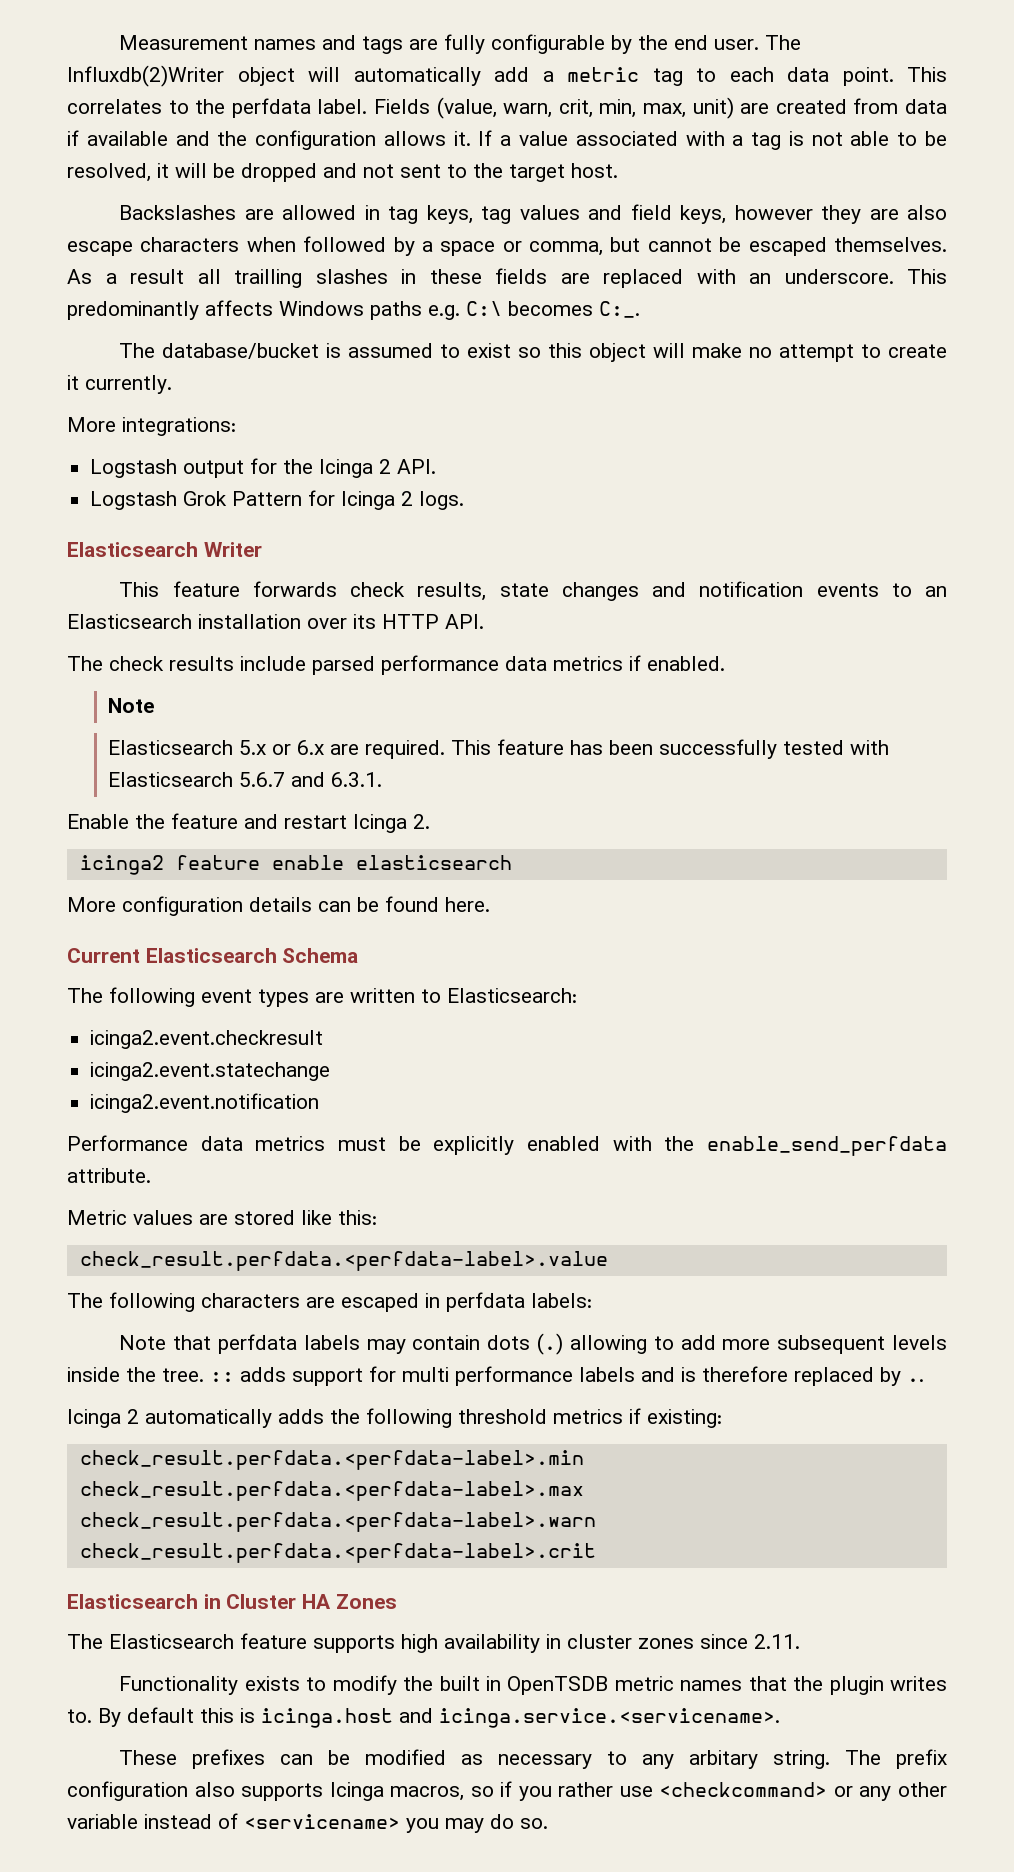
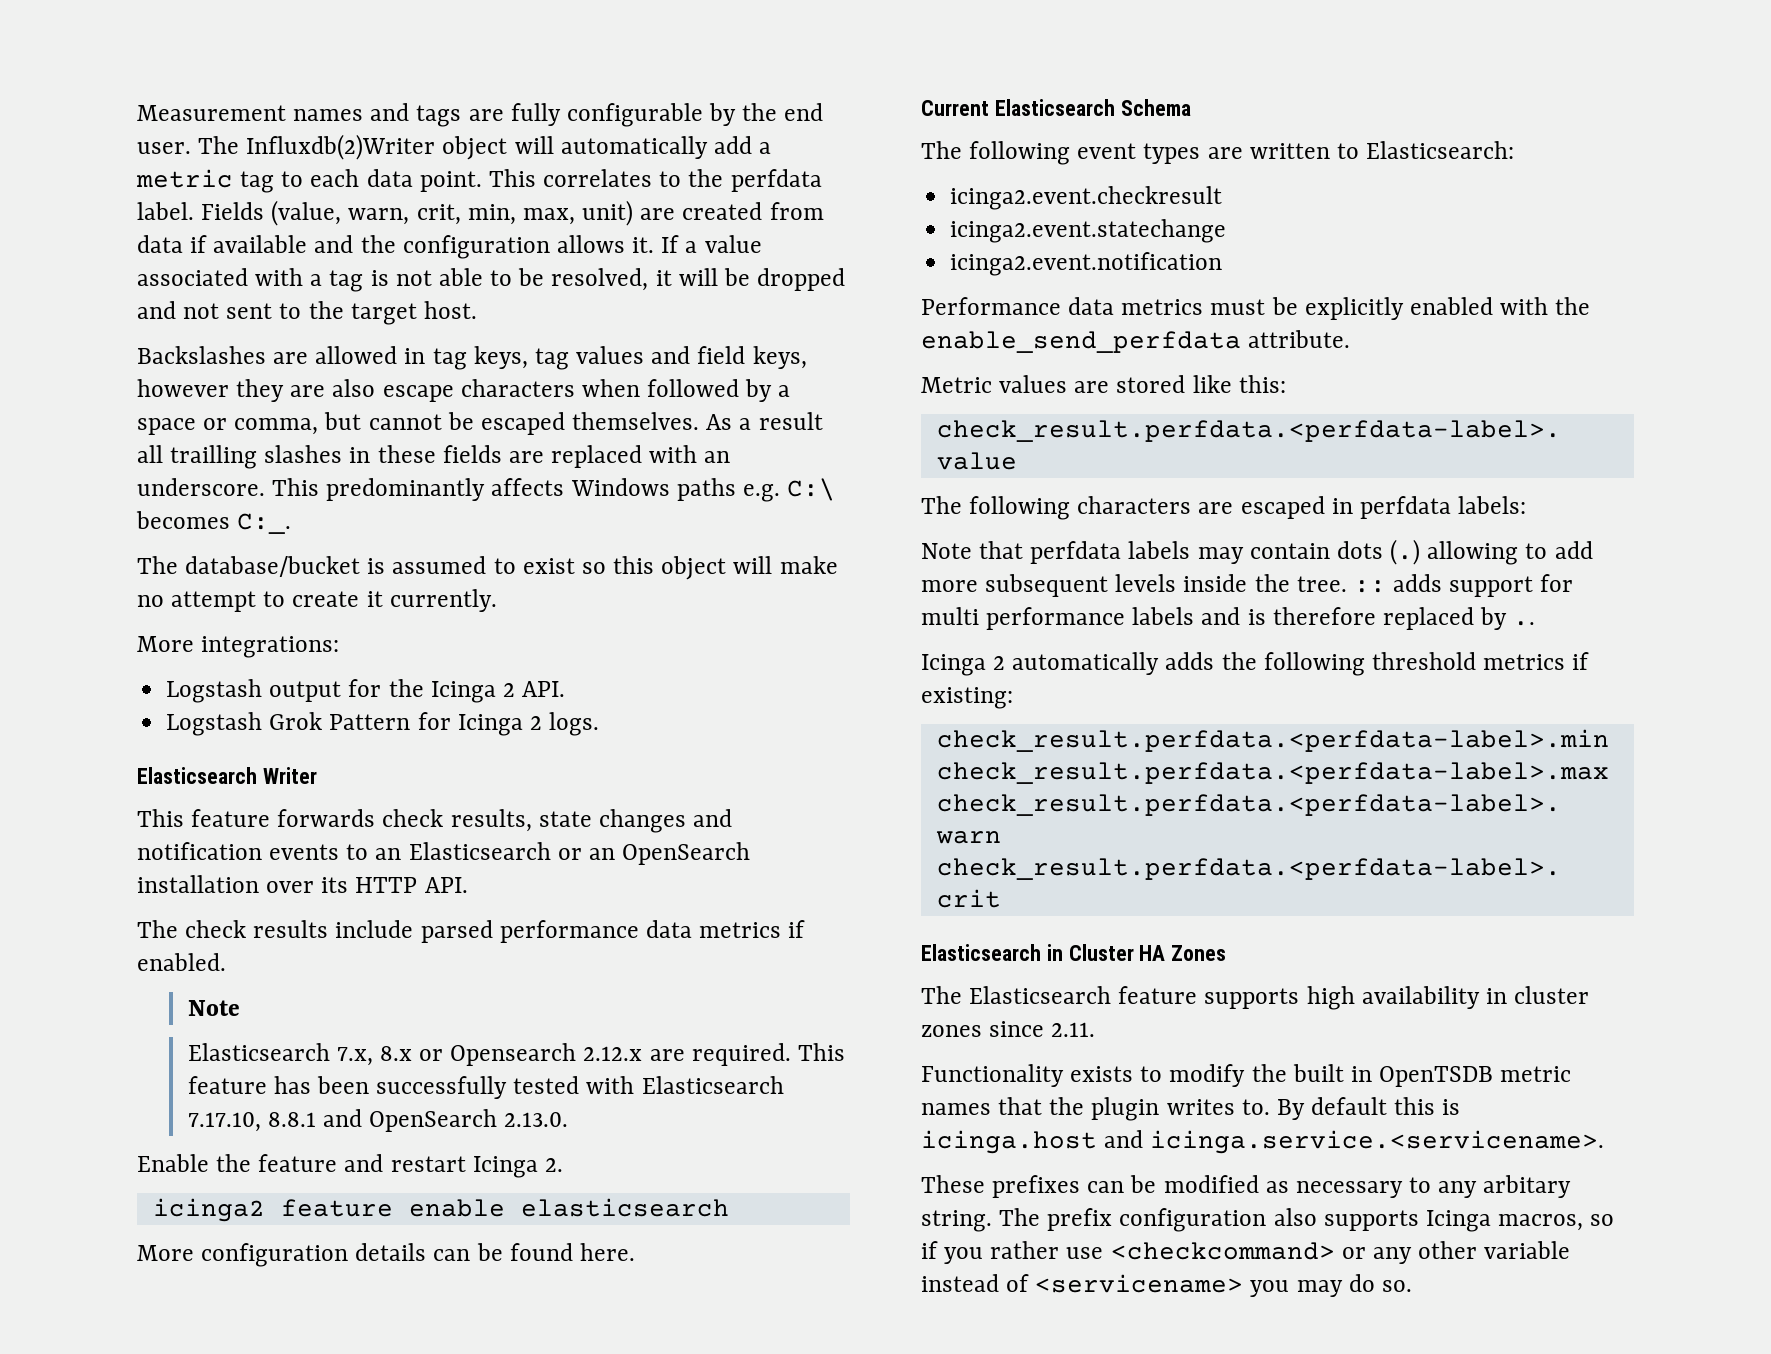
(192, 621) none -> [557,842,751,865] or an OpenSearch
[239,740,325,755] 5.x or 6.x -> [336,1043,643,1066] 7.x, 8.x or Opensearch 2.12.x
[239,772,383,787] 5.6.7 and 6.3.1. -> [187,1109,569,1132] 7.17.10, 8.8.1 and OpenSearch 2.13.0.

